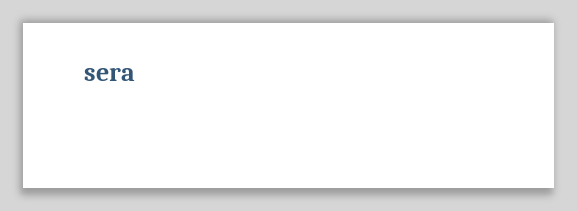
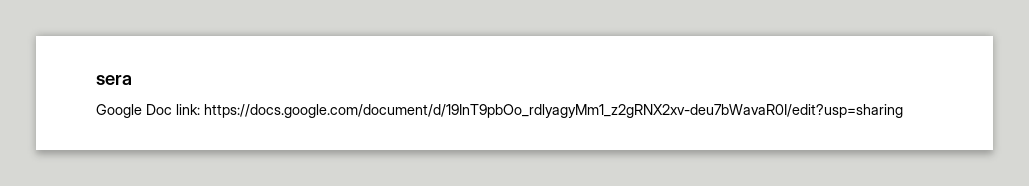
(135, 74) none -> [96,104,903,118] // Google Doc link: https://docs.google.com/document/d/19InT9pbOo_rdlyagyMm1_z2gRNX2xv-deu7bWavaR0I/edit?usp=sharing

